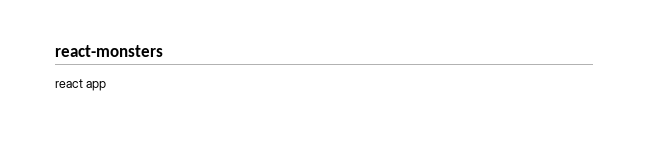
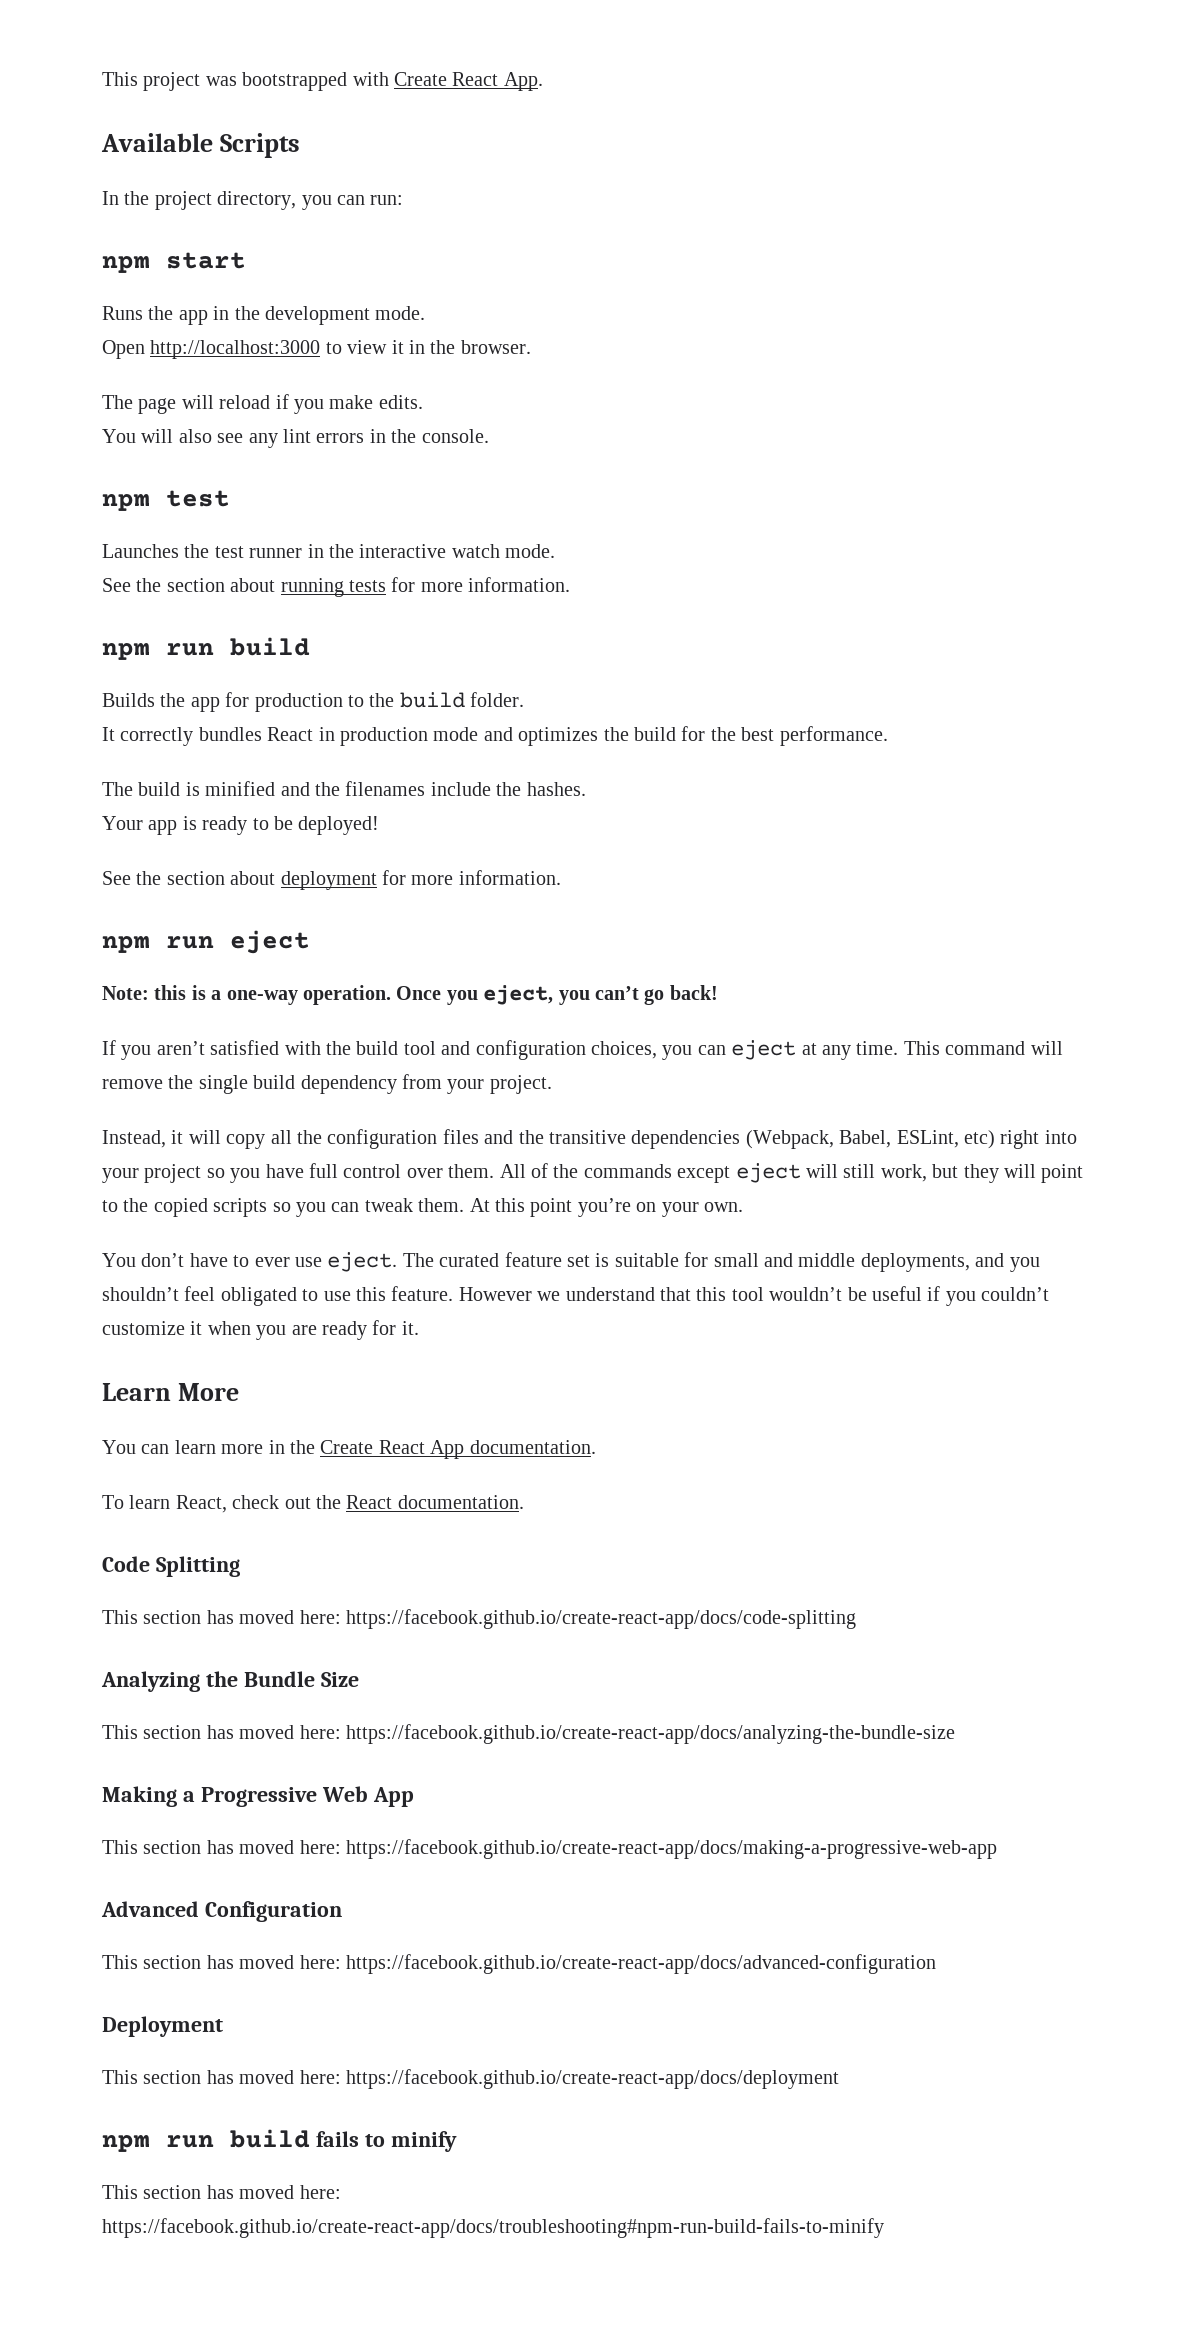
[55,45,163,57] [55,79,107,91] react-monsters // react app -> [102,72,543,91] [101,133,300,158] [102,191,404,210] [102,252,246,273] [102,306,426,325] [102,340,531,359] [102,394,423,414] [102,429,489,448] [102,490,230,511] [102,544,556,558] [102,577,571,597] [102,637,310,660] [102,692,525,712] [102,726,888,746] [102,781,586,796] [102,816,380,835] [102,870,561,890] [102,930,310,954] [102,985,718,1005] [102,1040,1063,1060] [102,1074,552,1094] [102,1129,1077,1149] [102,1163,1084,1183] [102,1198,743,1217] [102,1252,1040,1272] [102,1286,1050,1306] [102,1320,419,1340] [102,1383,239,1401] [102,1440,596,1459] [102,1495,524,1513] [102,1556,240,1577] [102,1609,856,1629] [101,1671,359,1692] [102,1724,955,1744] [102,1786,414,1807] [102,1839,997,1859] [101,1901,342,1922] [102,1954,936,1974] [102,2016,223,2037] [102,2069,839,2089] [102,2129,457,2152] [102,2185,341,2199] [102,2218,884,2238] This project was bootstrapped with Create React App. // Available Scripts // In the project directory, you can run: // npm start // Runs the app in the development mode. // Open http://localhost:3000 to view it in the browser. // The page will reload if you make edits. // You will also see any lint errors in the console. // npm test // Launches the test runner in the interactive watch mode. // See the section about running tests for more information. // npm run build // Builds the app for production to the build folder. // It correctly bundles React in production mode and optimizes the build for the best performance. // The build is minified and the filenames include the hashes. // Your app is ready to be deployed! // See the section about deployment for more information. // npm run eject // Note: this is a one-way operation. Once you eject, you can’t go back! // If you aren’t satisfied with the build tool and configuration choices, you can eject at any time. This command will remove the single build dependency from your project. // Instead, it will copy all the configuration files and the transitive dependencies (Webpack, Babel, ESLint, etc) right into your project so you have full control over them. All of the commands except eject will still work, but they will point to the copied scripts so you can tweak them. At this point you’re on your own. // You don’t have to ever use eject. The curated feature set is suitable for small and middle deployments, and you shouldn’t feel obligated to use this feature. However we understand that this tool wouldn’t be useful if you couldn’t customize it when you are ready for it. // Learn More // You can learn more in the Create React App documentation. // To learn React, check out the React documentation. // Code Splitting // This section has moved here: https://facebook.github.io/create-react-app/docs/code-splitting // Analyzing the Bundle Size // This section has moved here: https://facebook.github.io/create-react-app/docs/analyzing-the-bundle-size // Making a Progressive Web App // This section has moved here: https://facebook.github.io/create-react-app/docs/making-a-progressive-web-app // Advanced Configuration // This section has moved here: https://facebook.github.io/create-react-app/docs/advanced-configuration // Deployment // This section has moved here: https://facebook.github.io/create-react-app/docs/deployment // npm run build fails to minify // This section has moved here: https://facebook.github.io/create-react-app/docs/troubleshooting#npm-run-build-fails-to-minify

